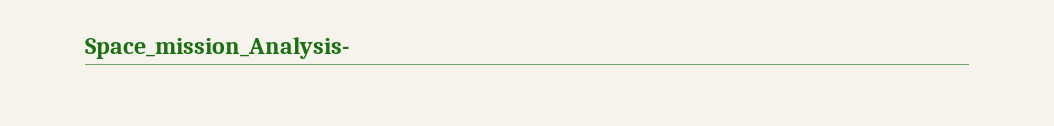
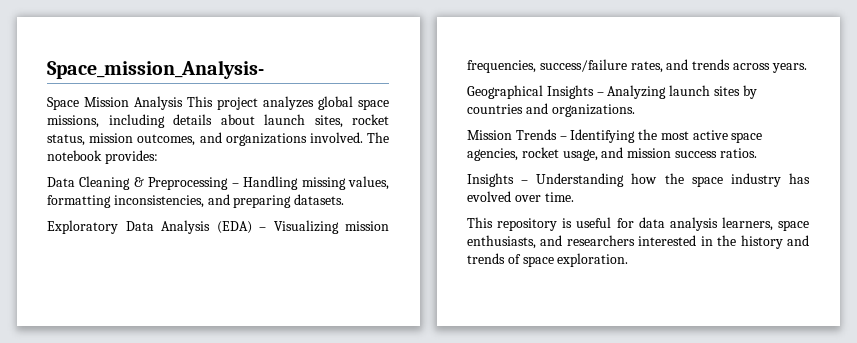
(349, 48) none -> [47,96,389,110] [47,114,389,128] [47,132,389,146] [47,150,158,164] [47,176,389,190] [47,194,345,208] [47,220,389,234] [467,59,807,73] [467,85,757,99] [467,103,635,117] [467,129,763,143] [467,147,757,161] [467,173,810,187] [467,191,574,202] [467,217,809,231] [467,235,809,249] [467,253,629,267] // Space Mission Analysis This project analyzes global space missions, including details about launch sites, rocket status, mission outcomes, and organizations involved. The notebook provides: // Data Cleaning & Preprocessing – Handling missing values, formatting inconsistencies, and preparing datasets. // Exploratory Data Analysis (EDA) – Visualizing mission frequencies, success/failure rates, and trends across years. // Geographical Insights – Analyzing launch sites by countries and organizations. // Mission Trends – Identifying the most active space agencies, rocket usage, and mission success ratios. // Insights – Understanding how the space industry has evolved over time. // This repository is useful for data analysis learners, space enthusiasts, and researchers interested in the history and trends of space exploration.

